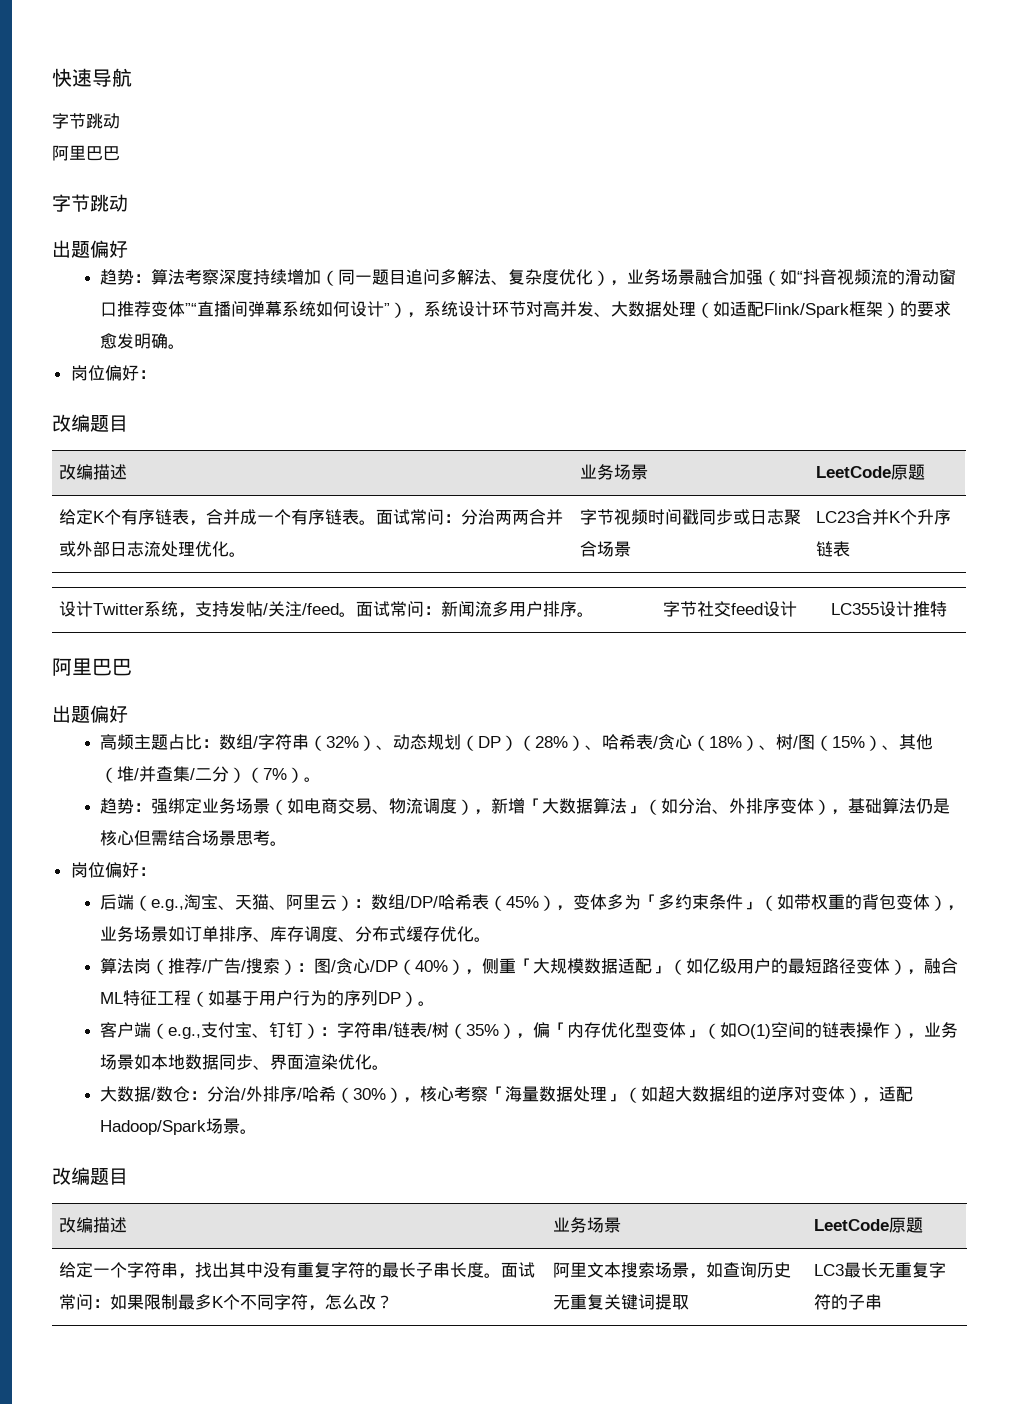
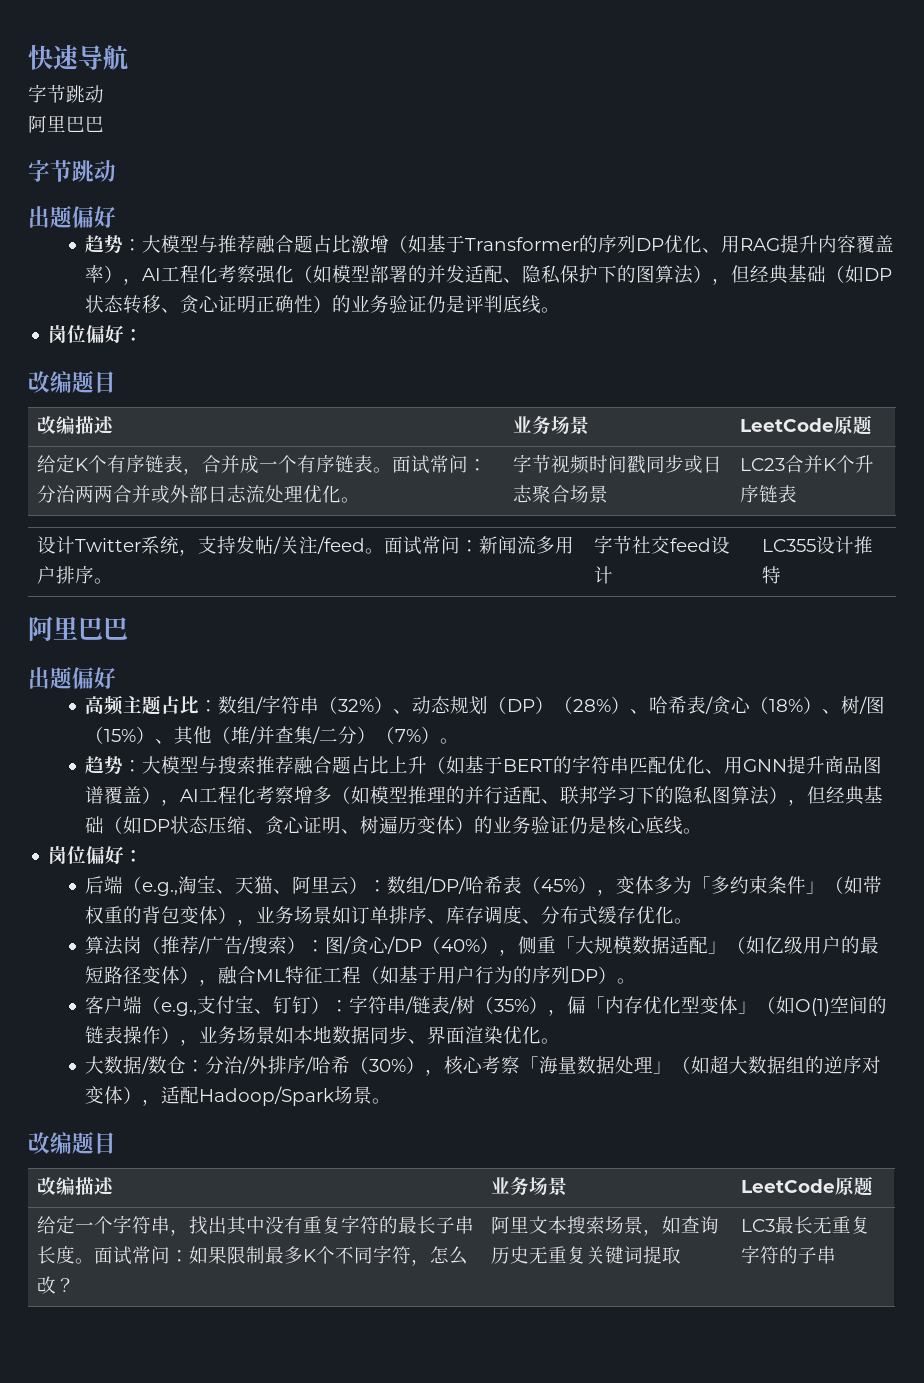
[151,269,957,286] [100,301,952,318] [100,333,169,349] 算法考察深度持续增加（同一题目追问多解法、复杂度优化），业务场景融合加强（如“抖音视频流的滑动窗口推荐变体”“直播间弹幕系统如何设计”），系统设计环节对高并发、大数据处理（如适配Flink/Spark框架）的要求愈发明确 -> [142,235,895,254] [85,265,893,285] [85,295,542,314] 大模型与推荐融合题占比激增（如基于Transformer的序列DP优化、用RAG提升内容覆盖率），AI工程化考察强化（如模型部署的并发适配、隐私保护下的图算法），但经典基础（如DP状态转移、贪心证明正确性）的业务验证仍是评判底线
[151,798,951,815] [100,830,271,846] 强绑定业务场景（如电商交易、物流调度），新增「大数据算法」（如分治、外排序变体），基础算法仍是核心但需结合场景思考 -> [142,755,883,775] [85,786,884,806] [85,816,684,835] 大模型与搜索推荐融合题占比上升（如基于BERT的字符串匹配优化、用GNN提升商品图谱覆盖），AI工程化考察增多（如模型推理的并行适配、联邦学习下的隐私图算法），但经典基础（如DP状态压缩、贪心证明、树遍历变体）的业务验证仍是核心底线

